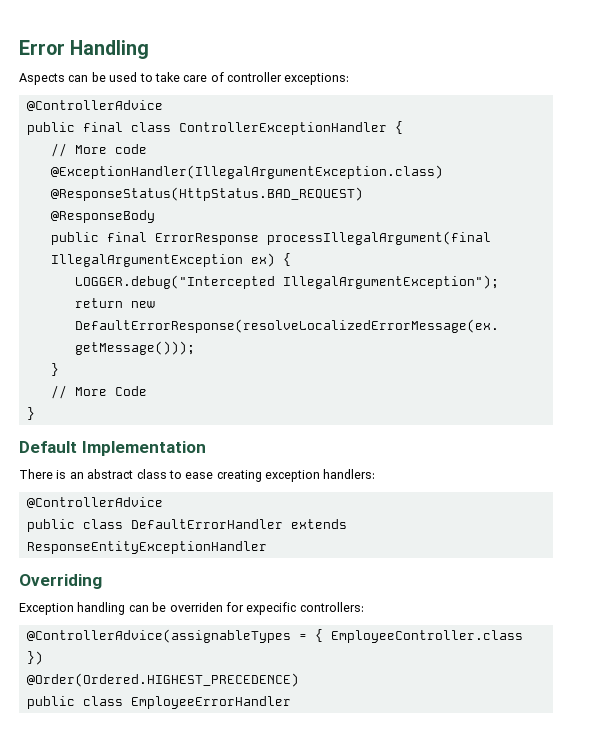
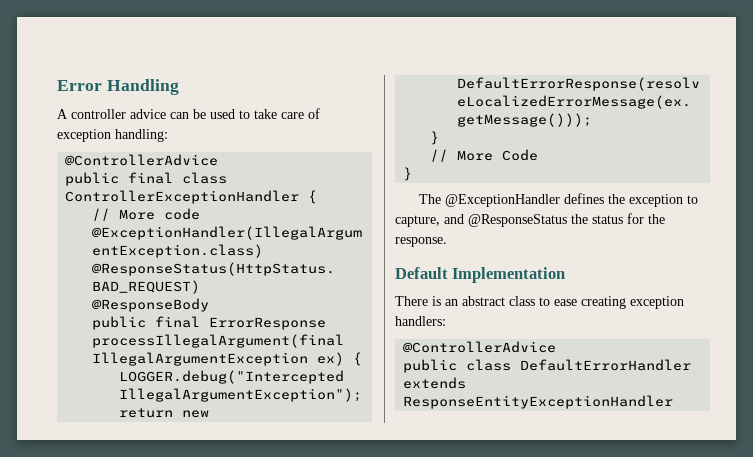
[19,73,65,85] Aspects -> [57,109,166,119] A controller advice
[227,72,350,85] controller exceptions: -> [57,129,168,142] exception handling:
(35, 413) none -> [418,193,698,207] [395,213,665,227] [395,237,447,247] // The @ExceptionHandler defines the exception to capture, and @ResponseStatus the status for the response.
[19,574,102,589] [19,602,364,615] [26,629,523,643] [26,651,43,665] [26,673,299,687] [26,696,291,709] // Overriding // Exception handling can be overriden for expecific controllers: // @ControllerAdvice(assignableTypes = { EmployeeController.class }) // @Order(Ordered.HIGHEST_PRECEDENCE) // public class EmployeeErrorHandler -> (674, 402) none

